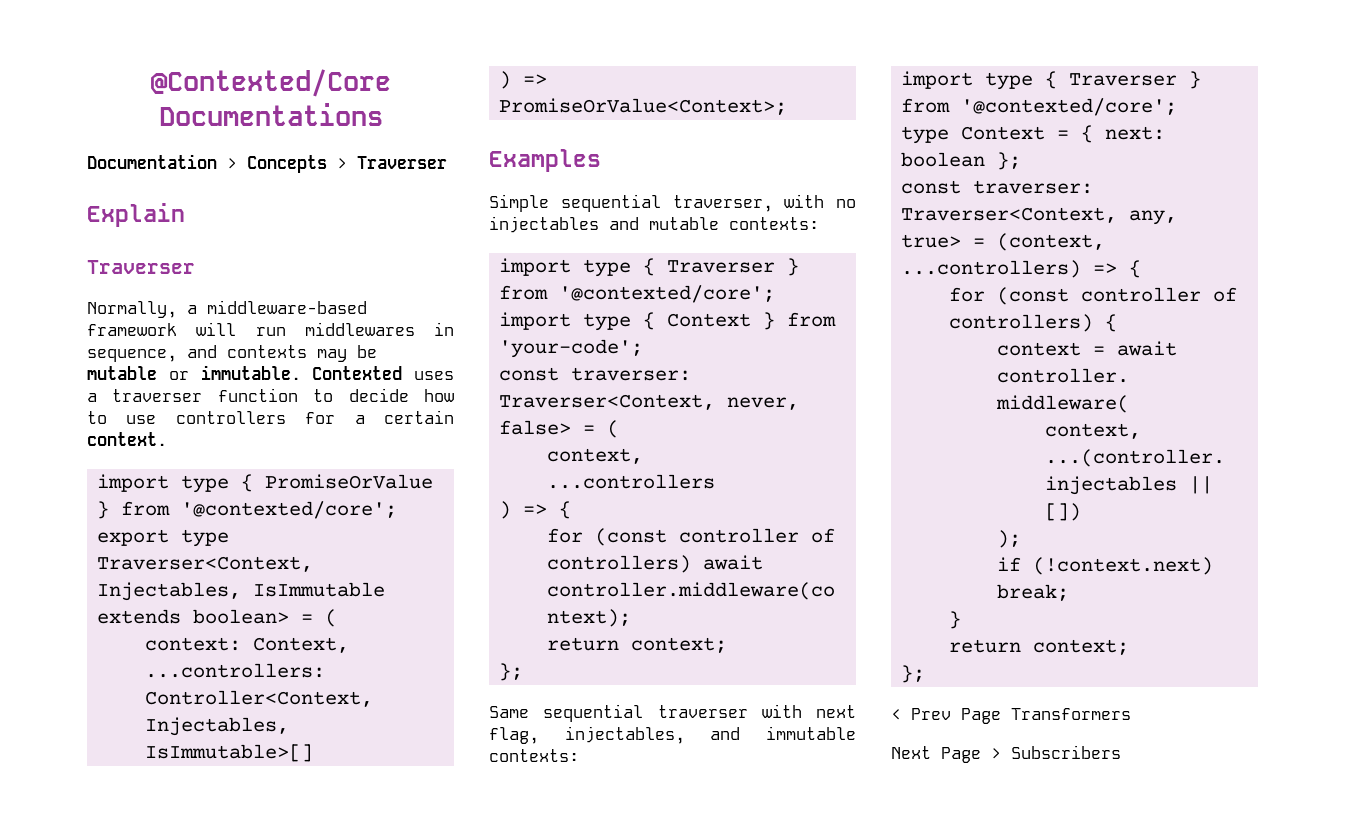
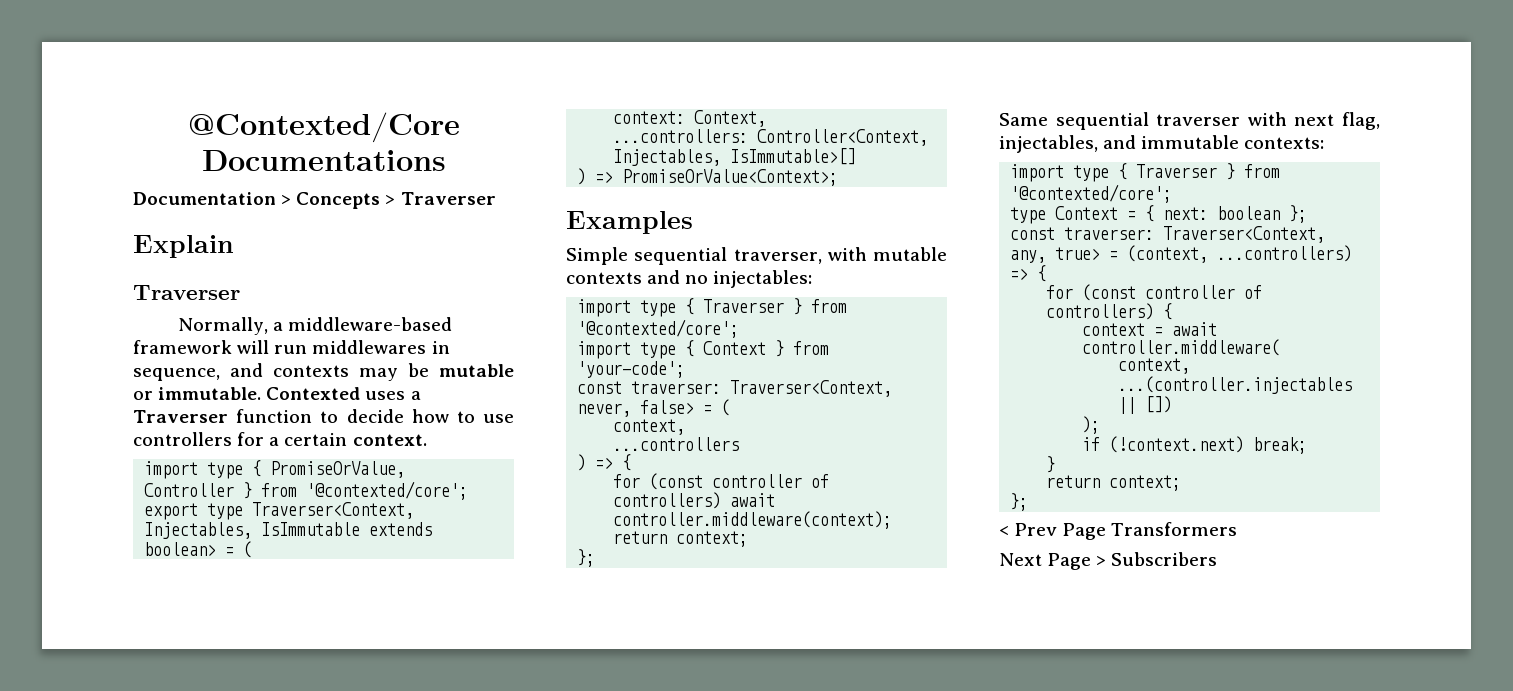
[112,389,203,402] traverser -> [133,410,228,423] Traverser
[265,474,434,489] PromiseOrValue -> [270,461,406,478] [144,483,235,497] PromiseOrValue, Controller
[836,199,856,208] [489,216,819,233] no injectables and mutable contexts: -> [873,247,947,261] [566,270,813,288] mutable contexts and no injectables:

